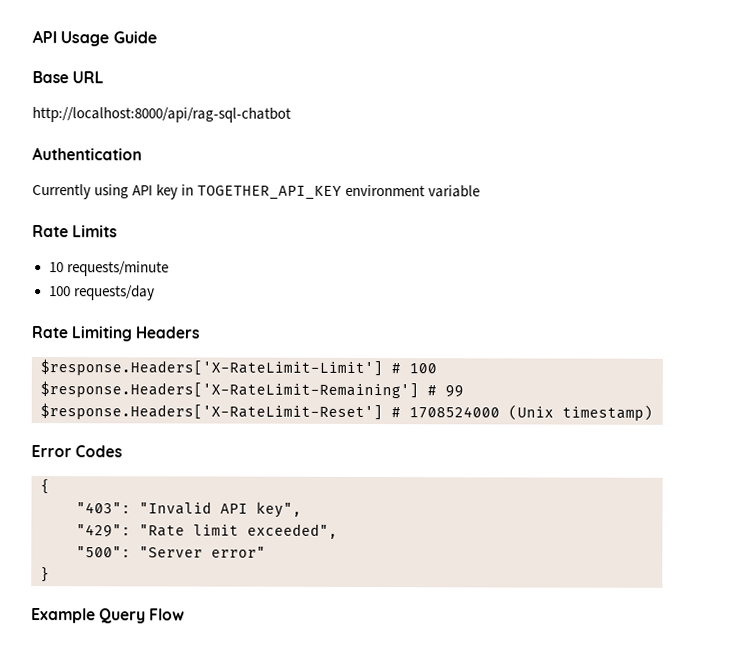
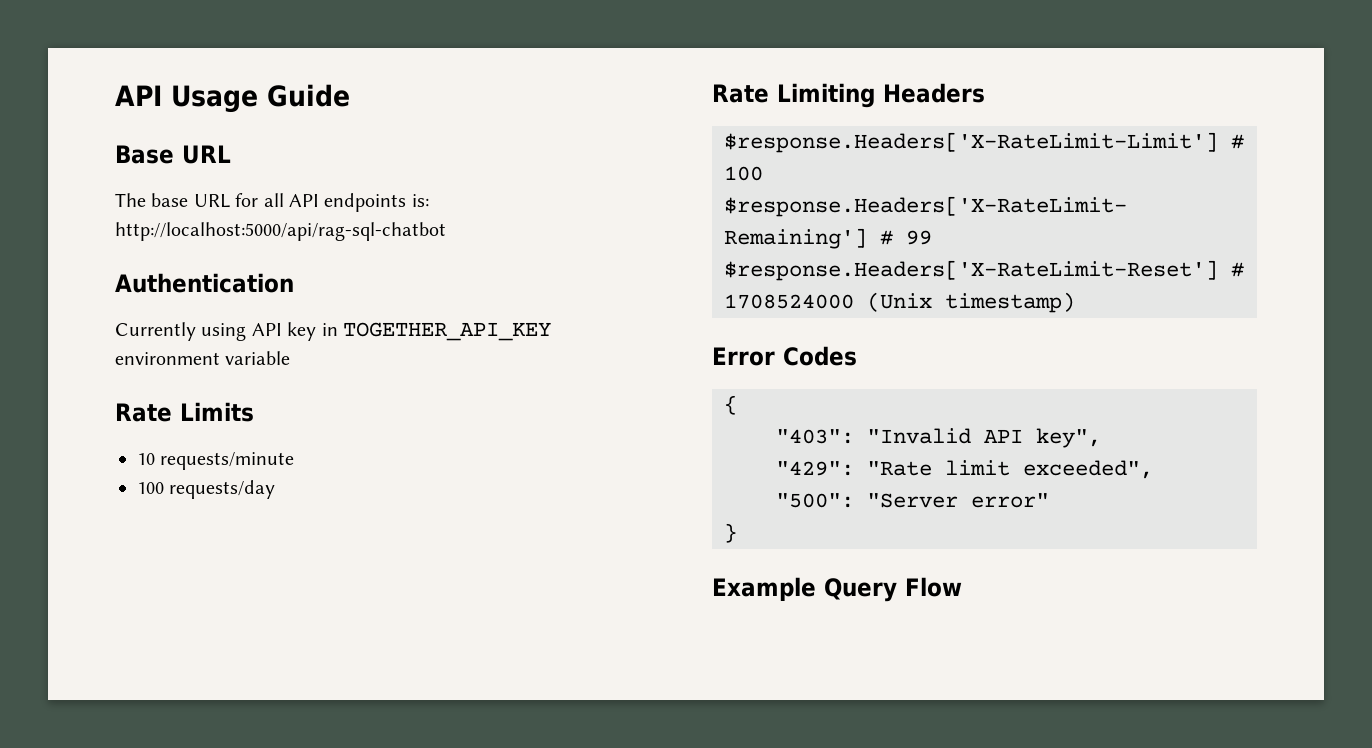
[32,107,291,123] http://localhost:8000/api/rag-sql-chatbot -> [115,193,429,212] [115,222,446,241] The base URL for all API endpoints is: http://localhost:5000/api/rag-sql-chatbot

